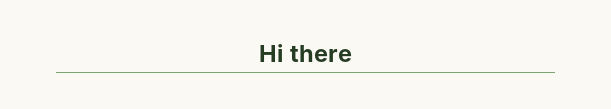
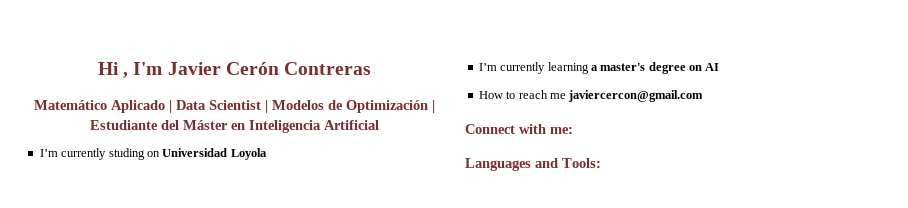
[289,45,352,62] there -> [123,62,372,78] [34,100,435,113] [90,120,379,133] [39,148,267,160] [478,62,720,74] [478,90,704,102] [465,124,573,134] [465,158,601,171] , I'm Javier Cerón Contreras // Matemático Aplicado | Data Scientist | Modelos de Optimización | Estudiante del Máster en Inteligencia Artificial // I’m currently studing on Universidad Loyola // I’m currently learning a master's degree on AI // How to reach me javiercercon@gmail.com // Connect with me: // Languages and Tools:

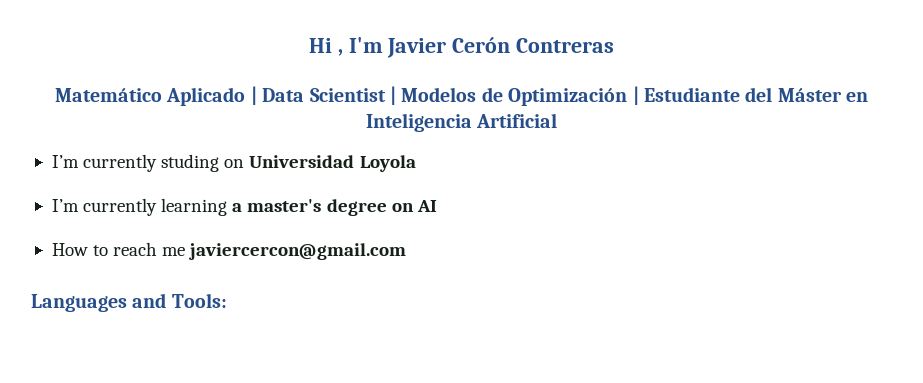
[465,124,573,134] // Connect with me: -> (407, 251) none

